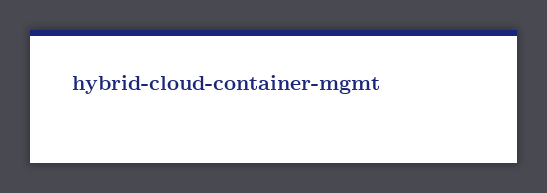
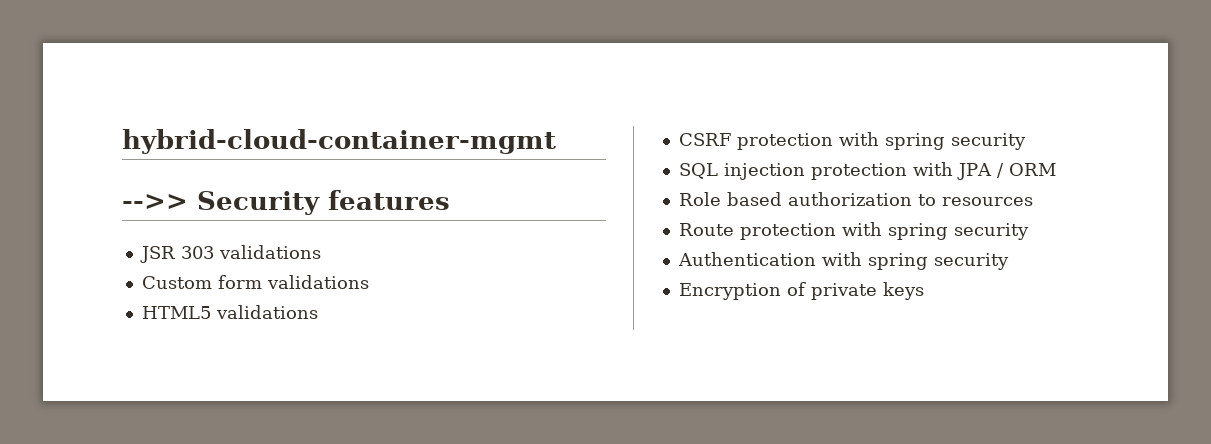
(380, 84) none -> [122,190,450,215] [139,245,321,263] [141,275,369,289] [141,305,318,319] [678,132,1026,150] [678,162,1056,180] [678,192,1033,206] [678,222,1029,240] [677,252,1009,270] [678,282,924,300] // -->> Security features // JSR 303 validations // Custom form validations // HTML5 validations // CSRF protection with spring security // SQL injection protection with JPA / ORM // Role based authorization to resources // Route protection with spring security // Authentication with spring security // Encryption of private keys

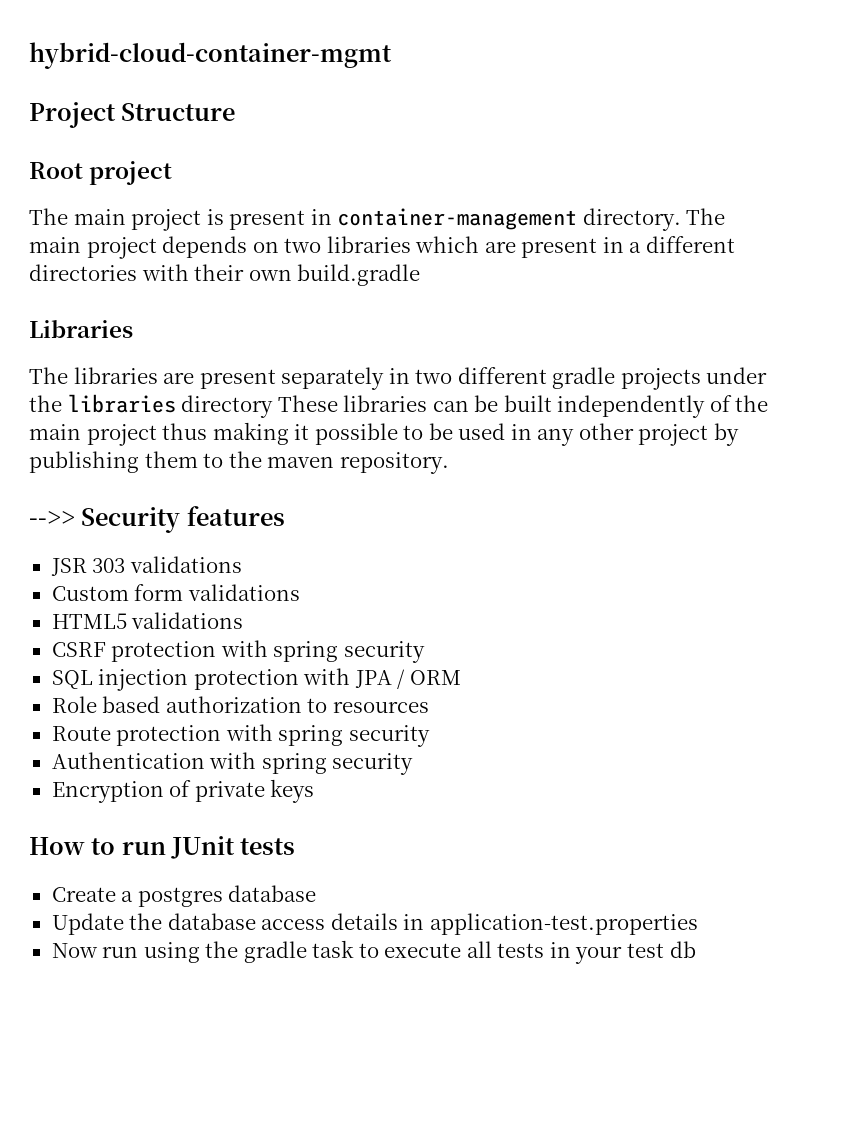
(556, 141) none -> [29,102,236,128] [29,161,173,185] [29,208,726,231] [29,236,735,259] [29,264,421,286] [29,320,133,338] [29,367,768,390] [29,394,769,418] [29,422,739,446] [29,451,449,474] // Project Structure // Root project // The main project is present in container-management directory. The main project depends on two libraries which are present in a different directories with their own build.gradle // Libraries // The libraries are present separately in two different gradle projects under the libraries directory These libraries can be built independently of the main project thus making it possible to be used in any other project by publishing them to the maven repository.
(924, 291) none -> [29,836,296,859] [51,885,317,907] [51,913,698,935] [51,940,696,964] // How to run JUnit tests // Create a postgres database // Update the database access details in application-test.properties // Now run using the gradle task to execute all tests in your test db

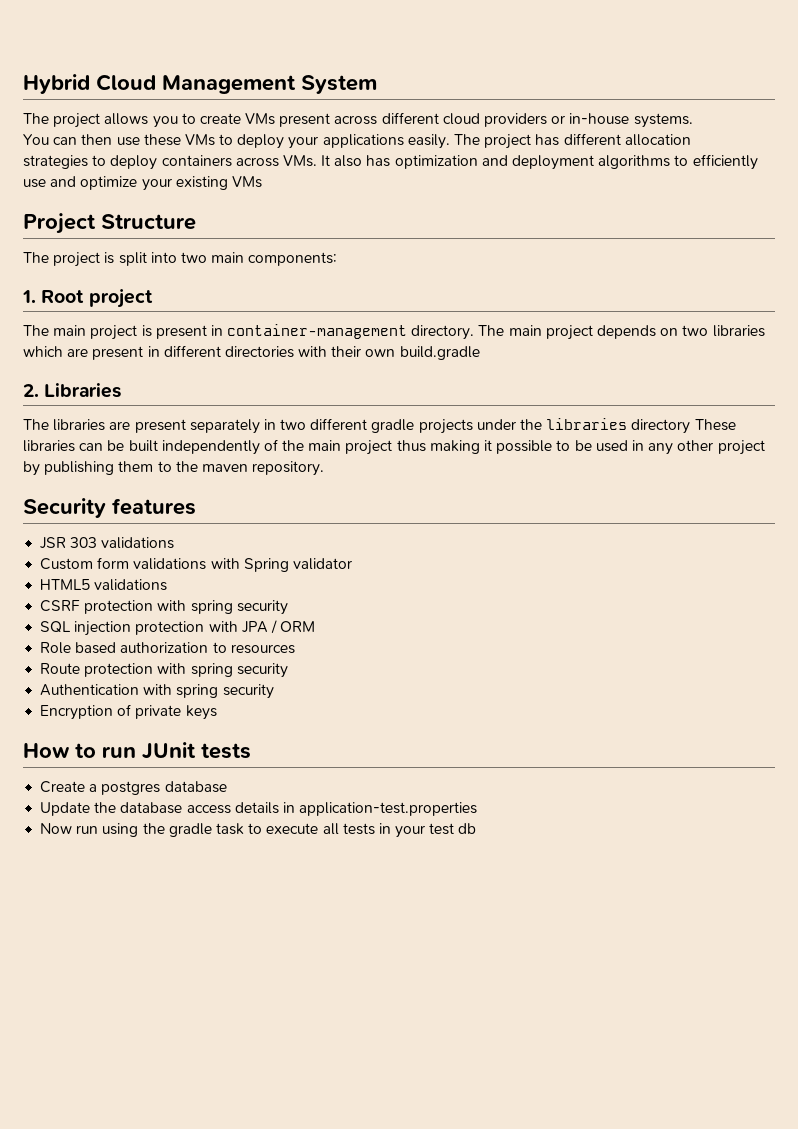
[29,42,392,69] [29,102,236,128] hybrid-cloud-container-mgmt // Project Structure // -> [23,74,377,94] [23,112,693,128] [23,133,691,149] [23,154,758,170] [23,176,262,191] [23,213,196,234] [23,252,338,267] [22,290,36,303] Hybrid Cloud Management System // The project allows you to create VMs present across different cloud providers or in-house systems. // You can then use these VMs to deploy your applications easily. The project has different allocation // strategies to deploy containers across VMs. It also has optimization and deployment algorithms to efficiently use and optimize your existing VMs // Project Structure // The project is split into two main components: // 1.
[629,242,642,253] a -> (160, 351) none
(421, 275) none -> [23,384,39,397] 2.
[29,511,75,526] -->> -> (325, 468) none
(300, 592) none -> [210,558,352,572] with Spring validator

